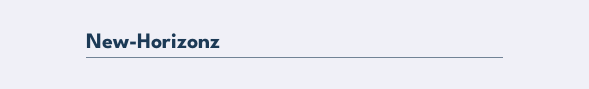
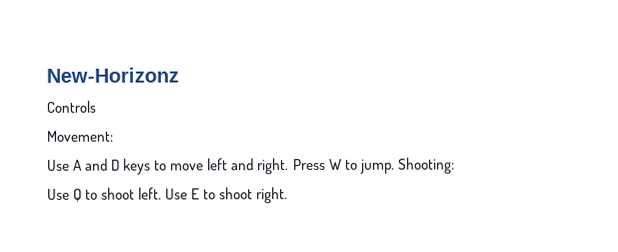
(220, 41) none -> [46,100,96,113] [47,130,114,142] [47,157,455,175] [47,187,289,204] // Controls // Movement: // Use A and D keys to move left and right. Press W to jump. Shooting: // Use Q to shoot left. Use E to shoot right.

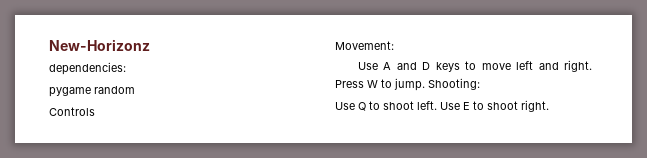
(179, 75) none -> [49,62,126,75] [49,86,135,97] // dependencies: // pygame random

